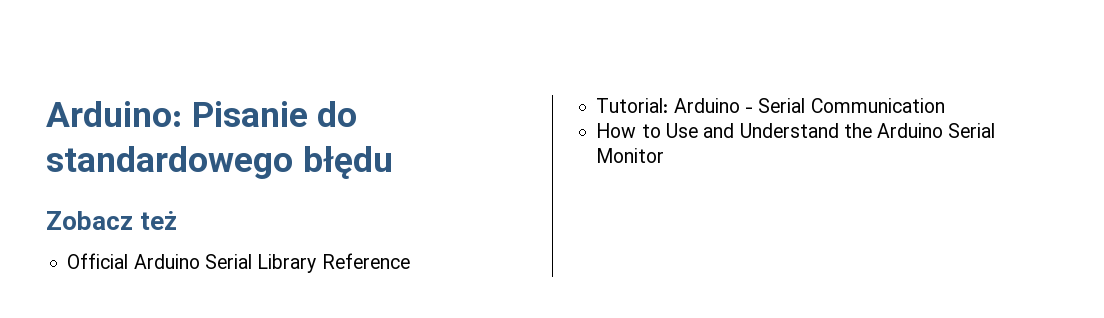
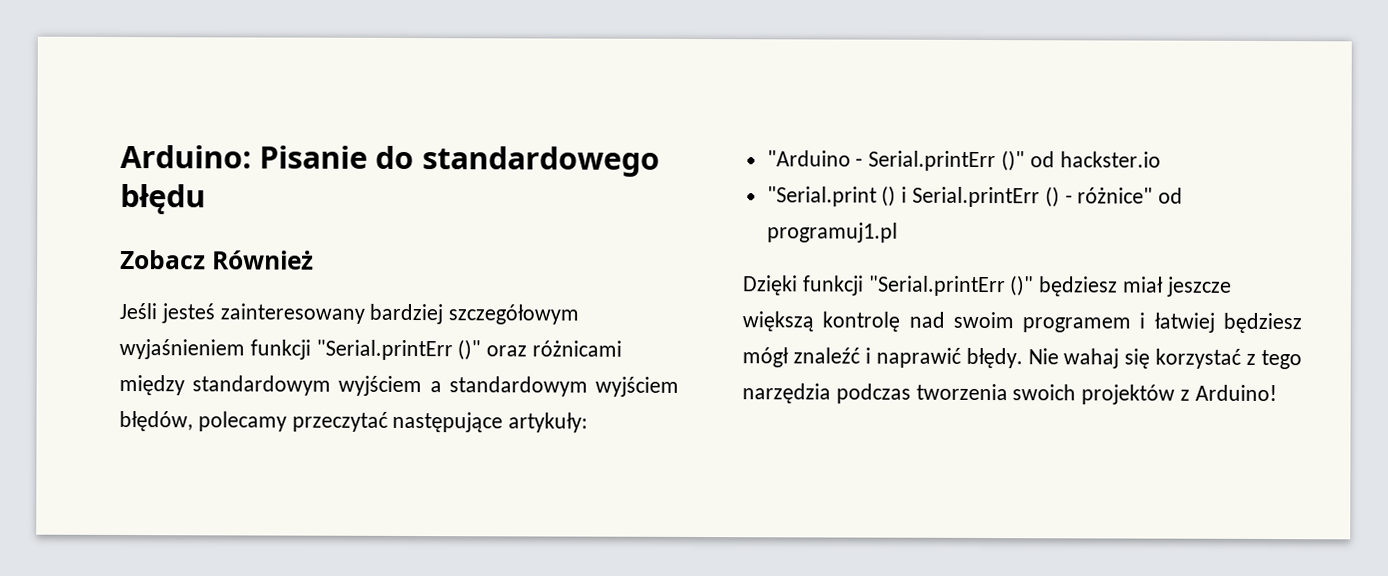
[140,211,178,230] [67,253,410,273] [596,98,945,113] [596,123,996,138] [596,148,665,163] też // Official Arduino Serial Library Reference // Tutorial: Arduino - Serial Communication // How to Use and Understand the Arduino Serial Monitor -> [211,250,314,270] [119,302,580,325] [119,338,623,361] [119,374,679,397] [119,410,589,433] [766,150,1161,172] [766,185,1184,208] [766,222,898,243] [742,275,1232,297] [742,311,1302,334] [742,347,1302,370] [742,383,1277,405] Również // Jeśli jesteś zainteresowany bardziej szczegółowym wyjaśnieniem funkcji "Serial.printErr ()" oraz różnicami między standardowym wyjściem a standardowym wyjściem błędów, polecamy przeczytać następujące artykuły: // "Arduino - Serial.printErr ()" od hackster.io // "Serial.print () i Serial.printErr () - różnice" od programuj1.pl // Dzięki funkcji "Serial.printErr ()" będziesz miał jeszcze większą kontrolę nad swoim programem i łatwiej będziesz mógł znaleźć i naprawić błędy. Nie wahaj się korzystać z tego narzędzia podczas tworzenia swoich projektów z Arduino!

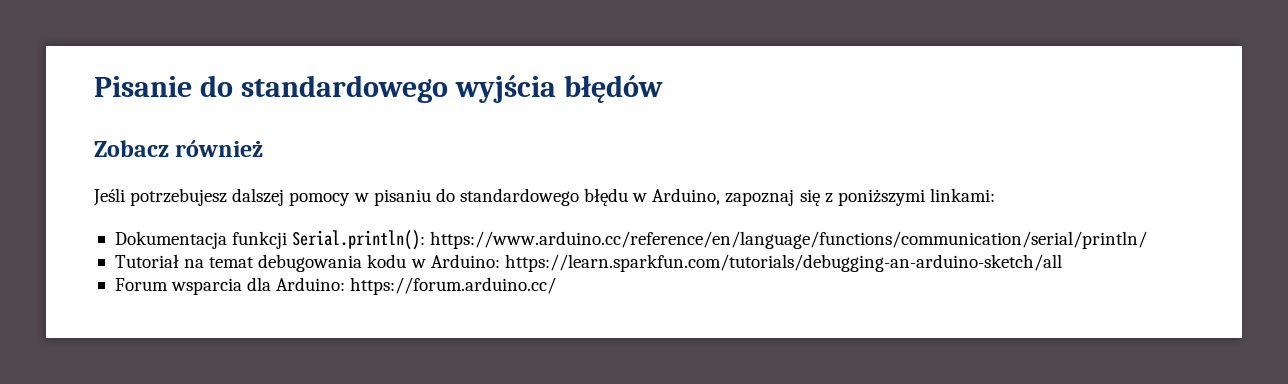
[120,144,252,169] Arduino: -> (94, 86) none
[120,183,206,215] błędu -> [455,75,664,103] wyjścia błędów
[211,250,314,270] Również -> [175,140,264,157] również
[160,303,580,325] [119,338,623,361] [119,374,679,397] [119,410,589,433] [766,150,1161,172] [766,185,1184,208] [766,222,898,243] [742,275,1232,297] [742,311,1302,334] [742,347,1302,370] [742,383,1277,405] jesteś zainteresowany bardziej szczegółowym wyjaśnieniem funkcji "Serial.printErr ()" oraz różnicami między standardowym wyjściem a standardowym wyjściem błędów, polecamy przeczytać następujące artykuły: // "Arduino - Serial.printErr ()" od hackster.io // "Serial.print () i Serial.printErr () - różnice" od programuj1.pl // Dzięki funkcji "Serial.printErr ()" będziesz miał jeszcze większą kontrolę nad swoim programem i łatwiej będziesz mógł znaleźć i naprawić błędy. Nie wahaj się korzystać z tego narzędzia podczas tworzenia swoich projektów z Arduino! -> [130,188,995,206] [114,230,1148,250] [114,254,1062,272] [114,277,557,295] potrzebujesz dalszej pomocy w pisaniu do standardowego błędu w Arduino, zapoznaj się z poniższymi linkami: // Dokumentacja funkcji Serial.println(): https://www.arduino.cc/reference/en/language/functions/communication/serial/println/ // Tutoriał na temat debugowania kodu w Arduino: https://learn.sparkfun.com/tutorials/debugging-an-arduino-sketch/all // Forum wsparcia dla Arduino: https://forum.arduino.cc/

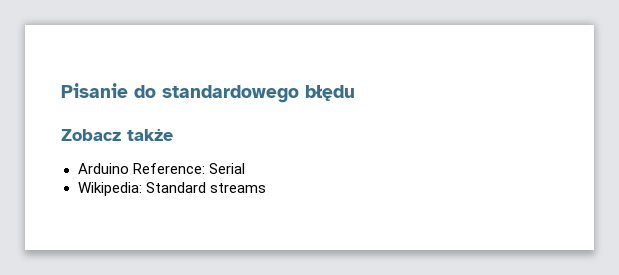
[455,75,664,103] wyjścia błędów -> [305,85,355,101] błędu
[175,140,264,157] [93,188,995,206] [114,230,1148,250] [114,254,1062,272] [114,277,557,295] również // Jeśli potrzebujesz dalszej pomocy w pisaniu do standardowego błędu w Arduino, zapoznaj się z poniższymi linkami: // Dokumentacja funkcji Serial.println(): https://www.arduino.cc/reference/en/language/functions/communication/serial/println/ // Tutoriał na temat debugowania kodu w Arduino: https://learn.sparkfun.com/tutorials/debugging-an-arduino-sketch/all // Forum wsparcia dla Arduino: https://forum.arduino.cc/ -> [127,128,173,141] [77,163,245,174] [77,182,266,196] także // Arduino Reference: Serial // Wikipedia: Standard streams

